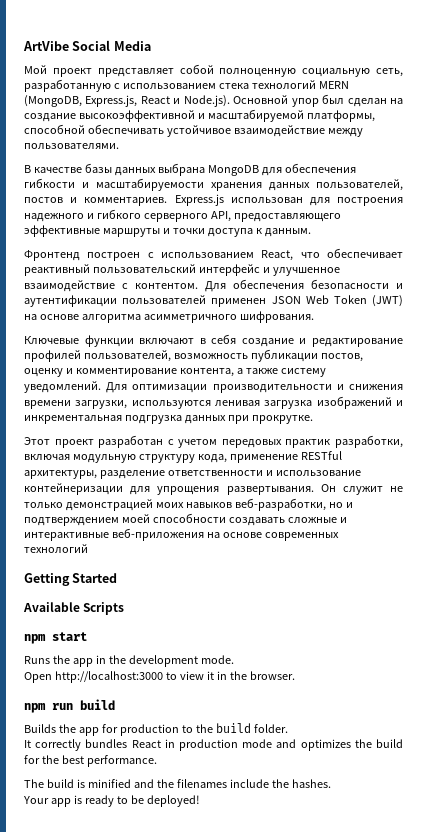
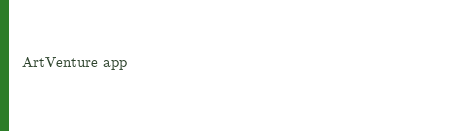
[23,40,151,51] [24,64,403,77] [24,79,349,92] [24,94,404,107] [24,109,375,122] [24,124,363,137] [24,143,119,149] [24,163,356,176] [24,178,403,191] [24,194,403,206] [24,209,341,222] [24,225,311,237] [24,248,403,261] [24,264,340,276] [24,279,403,292] [24,295,404,307] [24,311,314,323] [24,334,403,347] [24,349,363,362] [24,368,326,377] [24,381,403,393] [24,396,403,409] [24,415,313,424] [24,435,403,448] [24,451,342,463] [24,470,361,479] [24,483,404,495] [24,498,353,511] [24,513,347,526] [24,528,339,541] [24,544,88,553] [24,573,118,586] [23,602,125,615] [24,632,87,644] [24,655,234,667] [24,671,295,683] [24,699,115,713] [24,723,288,736] [24,739,403,751] [24,755,157,767] [24,779,331,788] [23,795,200,807] ArtVibe Social Media // Мой проект представляет собой полноценную социальную сеть, разработанную с использованием стека технологий MERN (MongoDB, Express.js, React и Node.js). Основной упор был сделан на создание высокоэффективной и масштабируемой платформы, способной обеспечивать устойчивое взаимодействие между пользователями. // В качестве базы данных выбрана MongoDB для обеспечения гибкости и масштабируемости хранения данных пользователей, постов и комментариев. Express.js использован для построения надежного и гибкого серверного API, предоставляющего эффективные маршруты и точки доступа к данным. // Фронтенд построен с использованием React, что обеспечивает реактивный пользовательский интерфейс и улучшенное взаимодействие с контентом. Для обеспечения безопасности и аутентификации пользователей применен JSON Web Token (JWT) на основе алгоритма асимметричного шифрования. // Ключевые функции включают в себя создание и редактирование профилей пользователей, возможность публикации постов, оценку и комментирование контента, а также систему уведомлений. Для оптимизации производительности и снижения времени загрузки, используются ленивая загрузка изображений и инкрементальная подгрузка данных при прокрутке. // Этот проект разработан с учетом передовых практик разработки, включая модульную структуру кода, применение RESTful архитектуры, разделение ответственности и использование контейнеризации для упрощения развертывания. Он служит не только демонстрацией моих навыков веб-разработки, но и подтверждением моей способности создавать сложные и интерактивные веб-приложения на основе современных технологий // Getting Started // Available Scripts // npm start // Runs the app in the development mode. // Open http://localhost:3000 to view it in the browser. // npm run build // Builds the app for production to the build folder. // It correctly bundles React in production mode and optimizes the build for the best performance. // The build is minified and the filenames include the hashes. // Your app is ready to be deployed! -> [22,57,127,70] ArtVenture app

